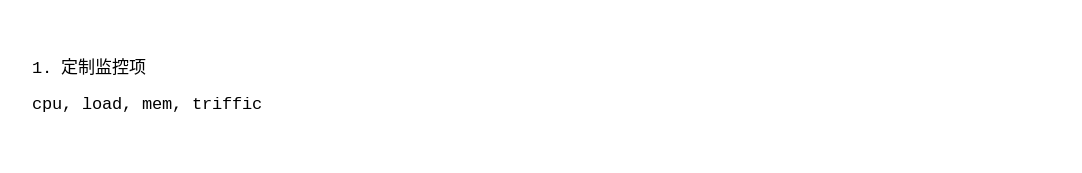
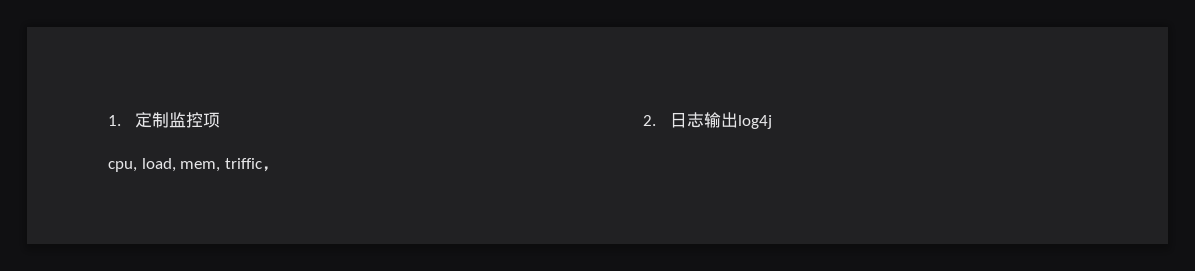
(262, 103) none -> [261,166,279,172] [643,112,773,129] ， // 2.日志输出log4j

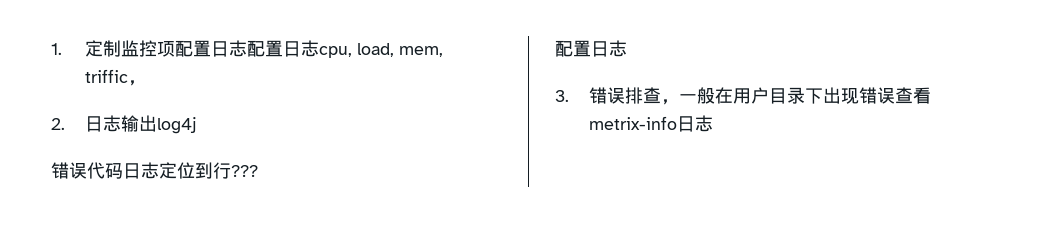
(221, 120) // -> [174,40,319,57] 配置日志配置日志
(773, 122) none -> [51,162,258,179] [555,40,627,57] [555,87,931,105] [588,115,713,132] // 错误代码日志定位到行??? // 配置日志 // 3.错误排查，一般在用户目录下出现错误查看metrix-info日志

